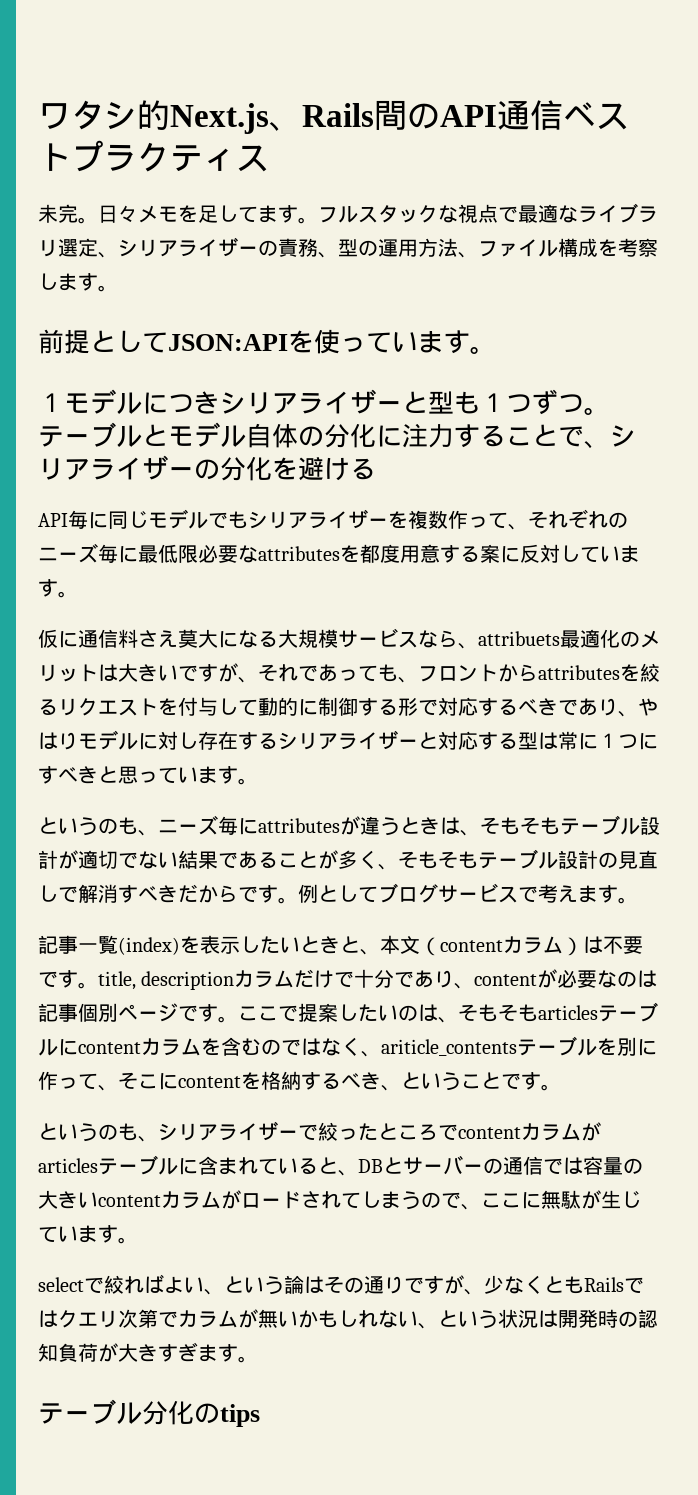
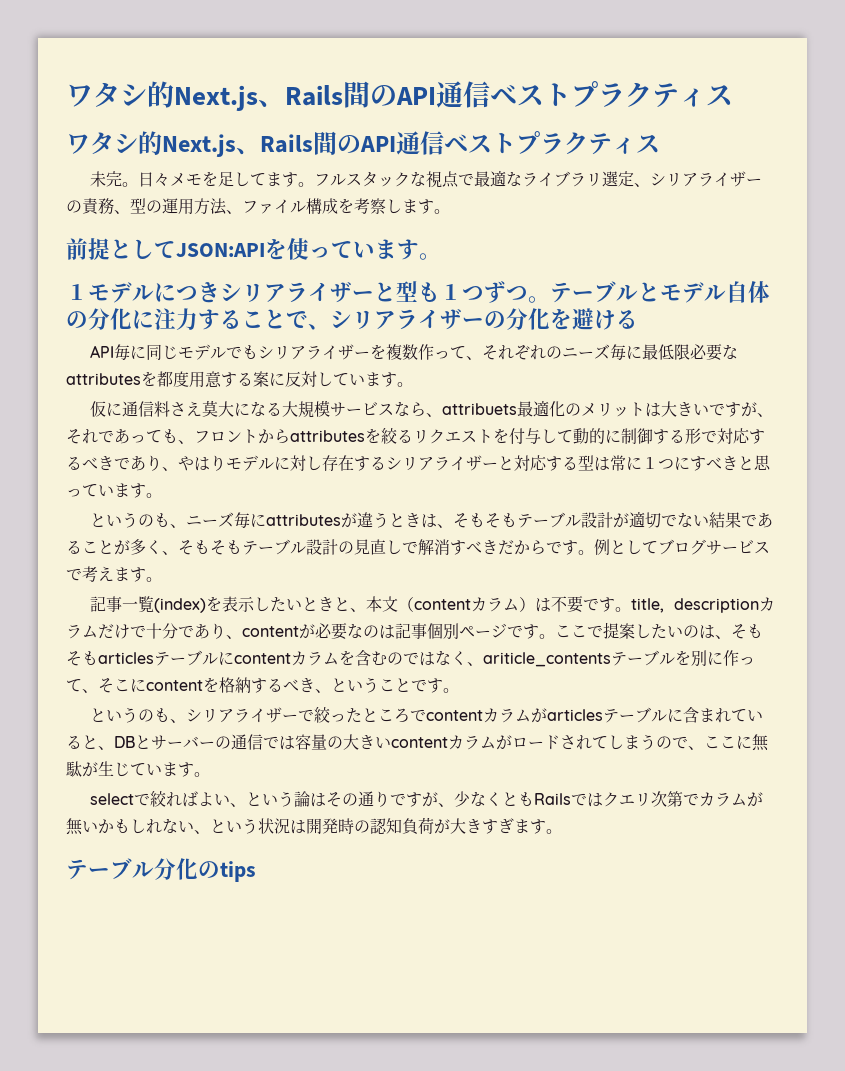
(269, 158) none -> [66,131,660,157] // ワタシ的Next.js、Rails間のAPI通信ベストプラクティス

